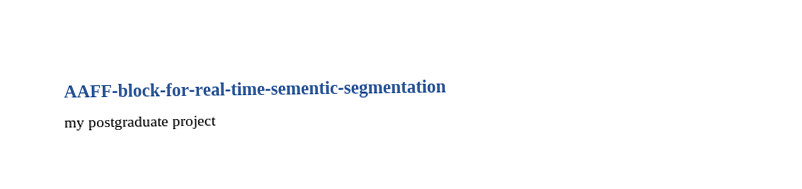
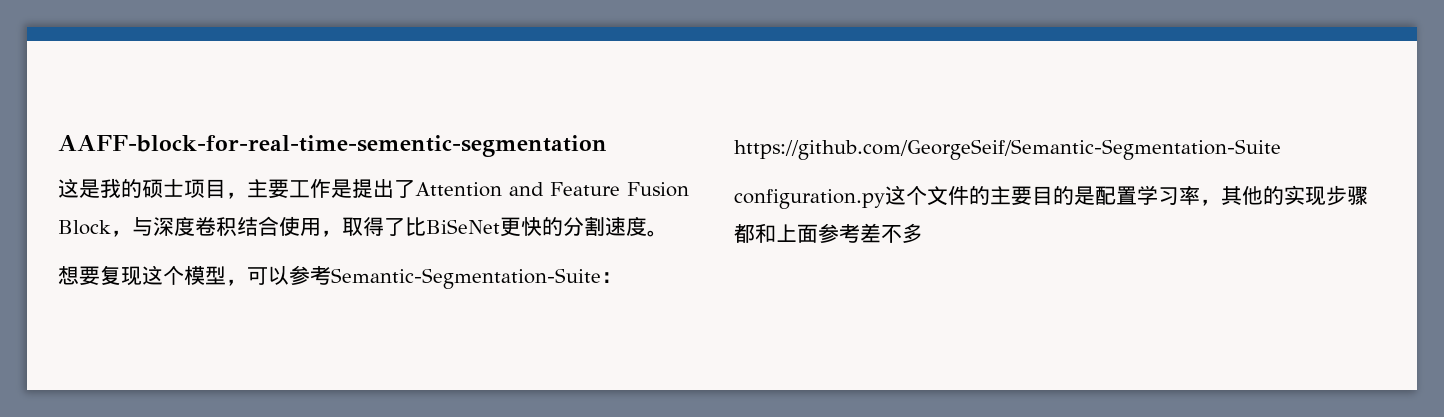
[64,115,218,131] my postgraduate project -> [58,178,689,199] [58,216,668,237] [58,265,622,289] [734,139,1281,160] [734,185,1368,209] [734,223,923,243] 这是我的硕士项目，主要工作是提出了Attention and Feature Fusion Block，与深度卷积结合使用，取得了比BiSeNet更快的分割速度。 // 想要复现这个模型，可以参考Semantic-Segmentation-Suite：https://github.com/GeorgeSeif/Semantic-Segmentation-Suite // configuration.py这个文件的主要目的是配置学习率，其他的实现步骤都和上面参考差不多

